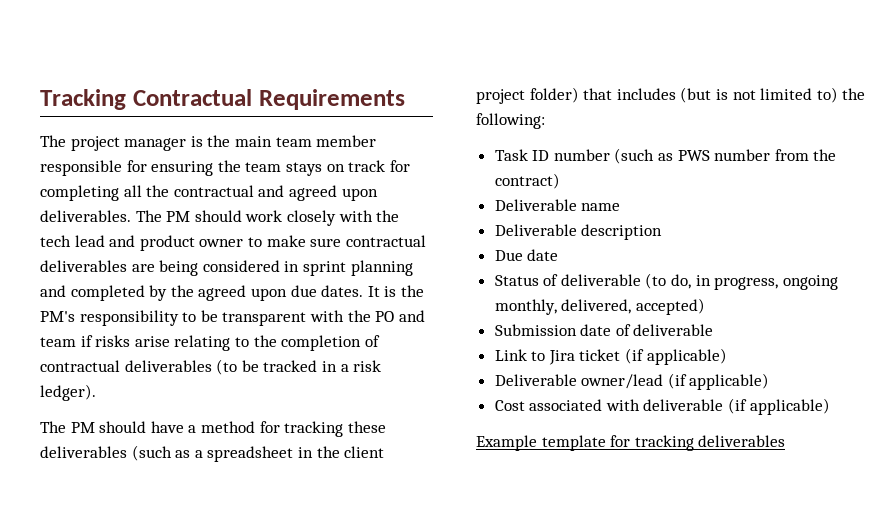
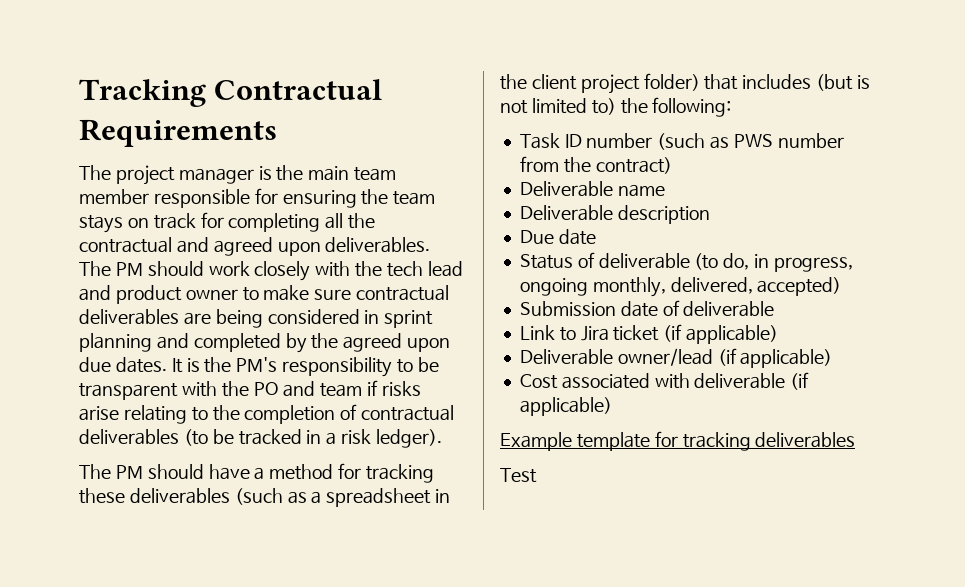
(786, 441) none -> [500,468,537,483] // Test

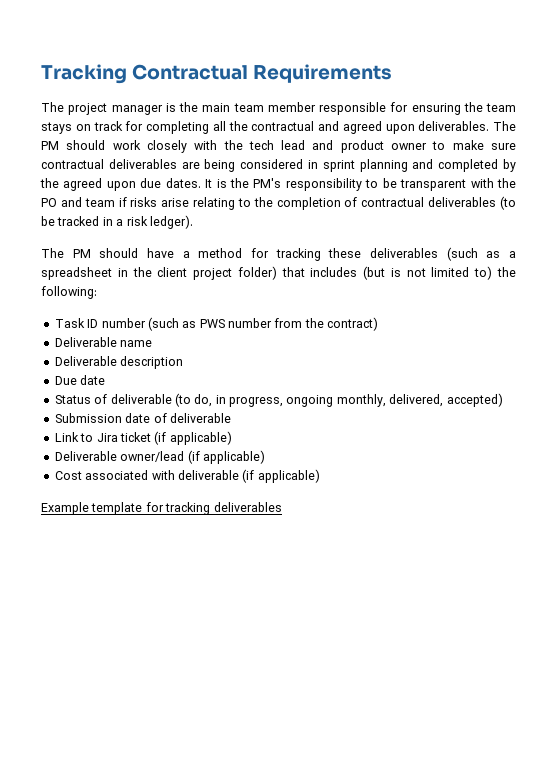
[500,468,537,483] // Test -> (282, 507) none

